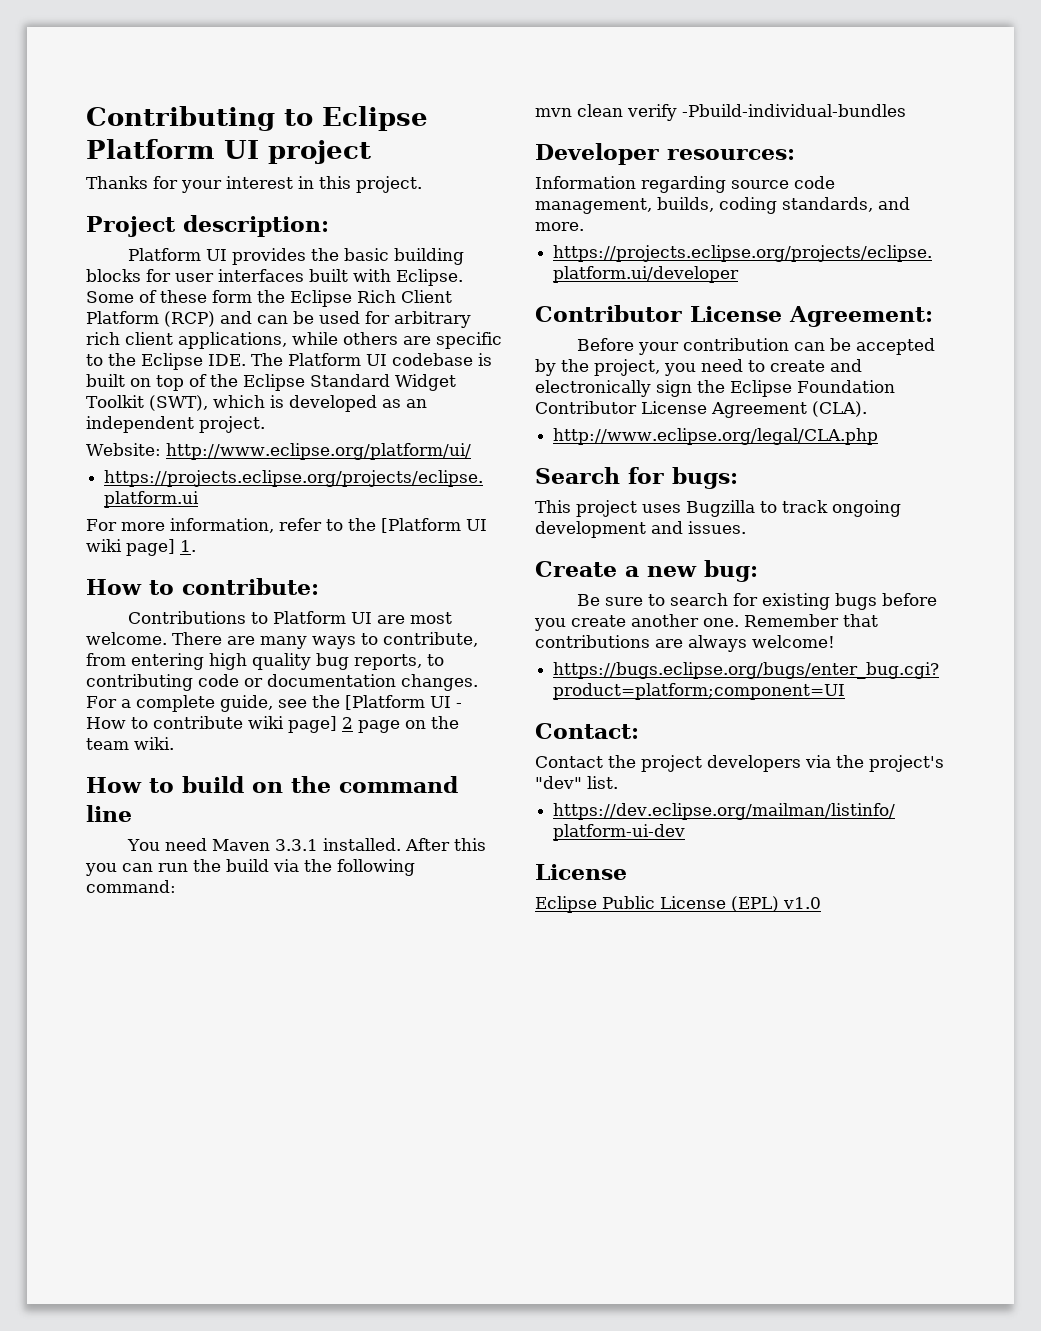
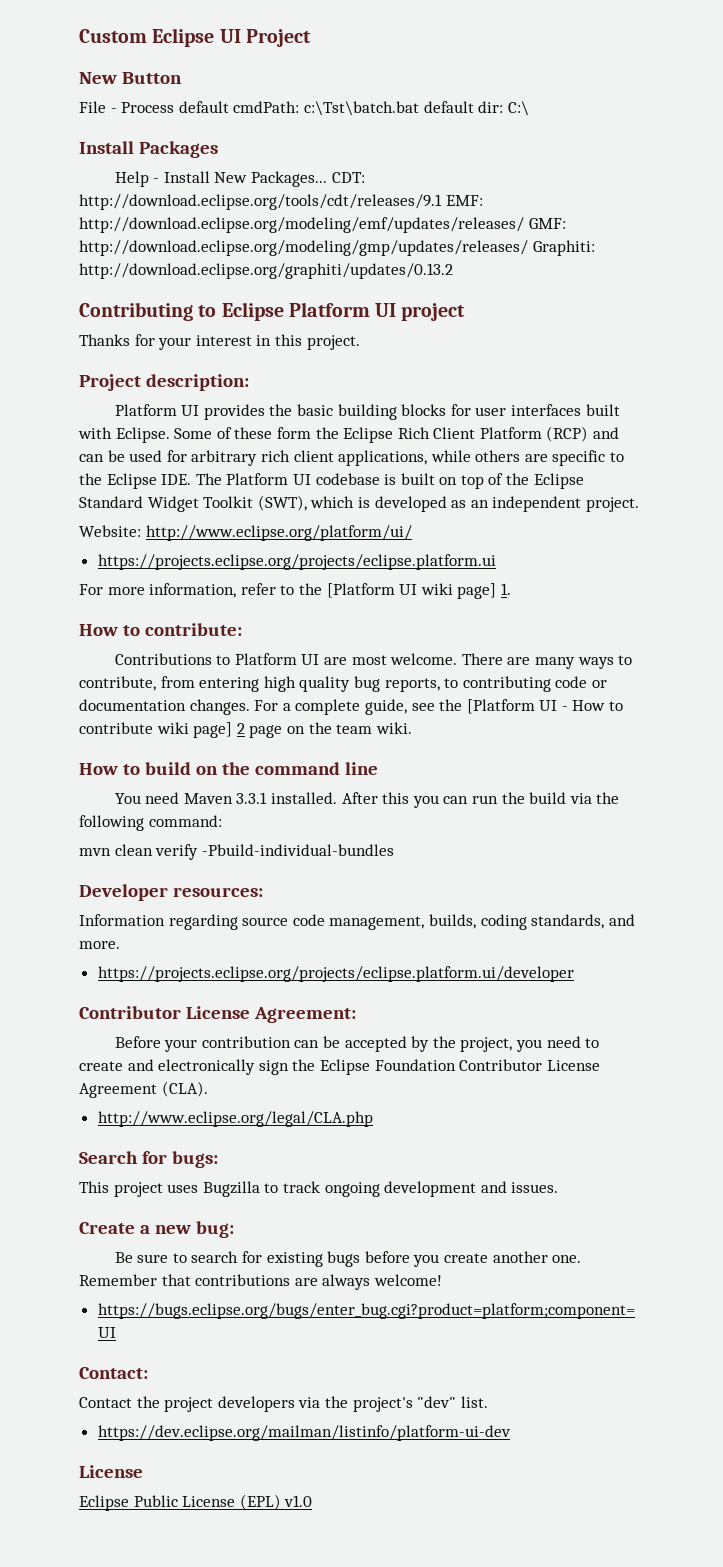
(86, 118) none -> [79,28,311,47] [79,72,182,84] [79,101,529,116] [79,141,218,158] [114,171,365,187] [79,194,483,210] [79,217,566,233] [79,240,595,256] [79,263,453,279] Custom Eclipse UI Project // New Button // File - Process default cmdPath: c:\Tst\batch.bat default dir: C:\ // Install Packages // Help - Install New Packages... CDT: http://download.eclipse.org/tools/cdt/releases/9.1 EMF: http://download.eclipse.org/modeling/emf/updates/releases/ GMF: http://download.eclipse.org/modeling/gmp/updates/releases/ Graphiti: http://download.eclipse.org/graphiti/updates/0.13.2 //

